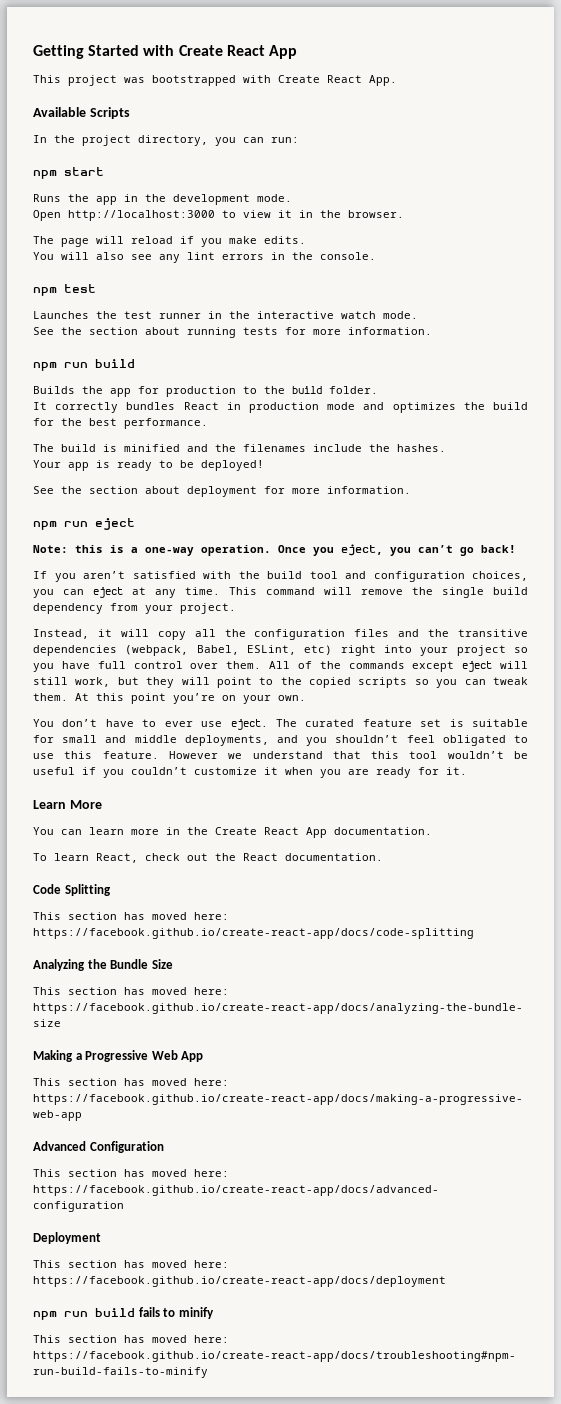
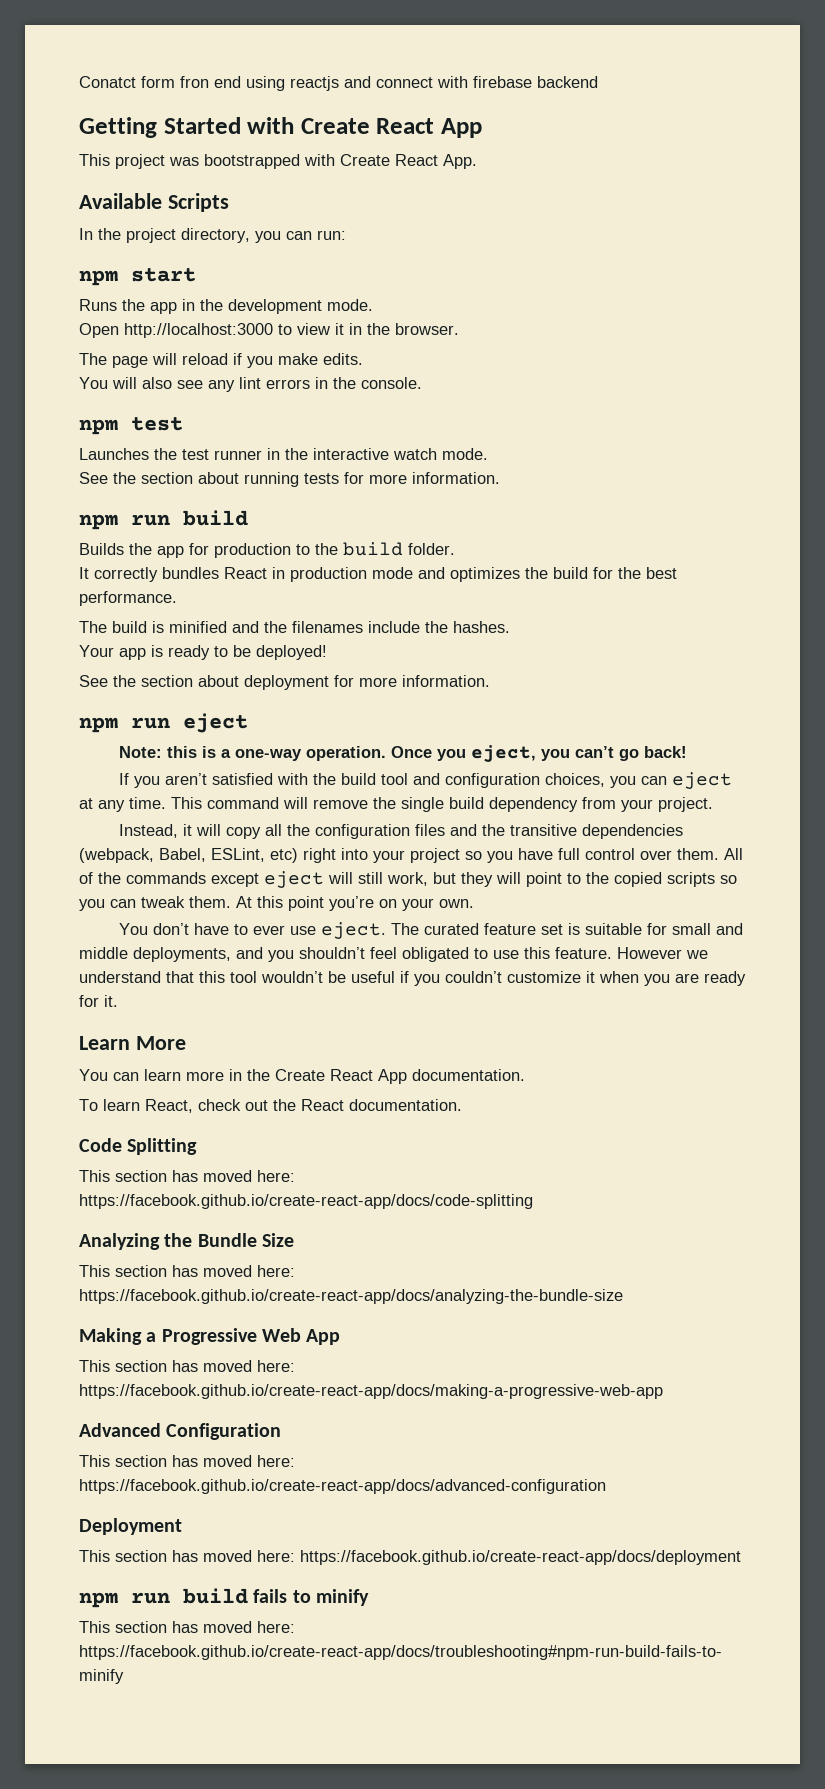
(33, 52) none -> [79,76,598,91] Conatct form fron end using reactjs and connect with firebase backend //

